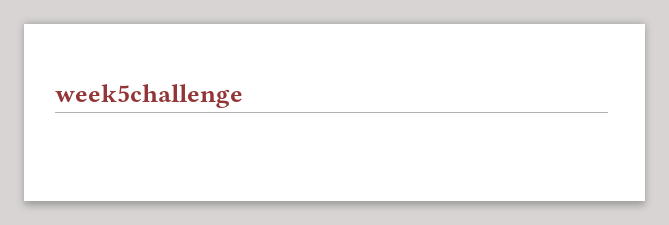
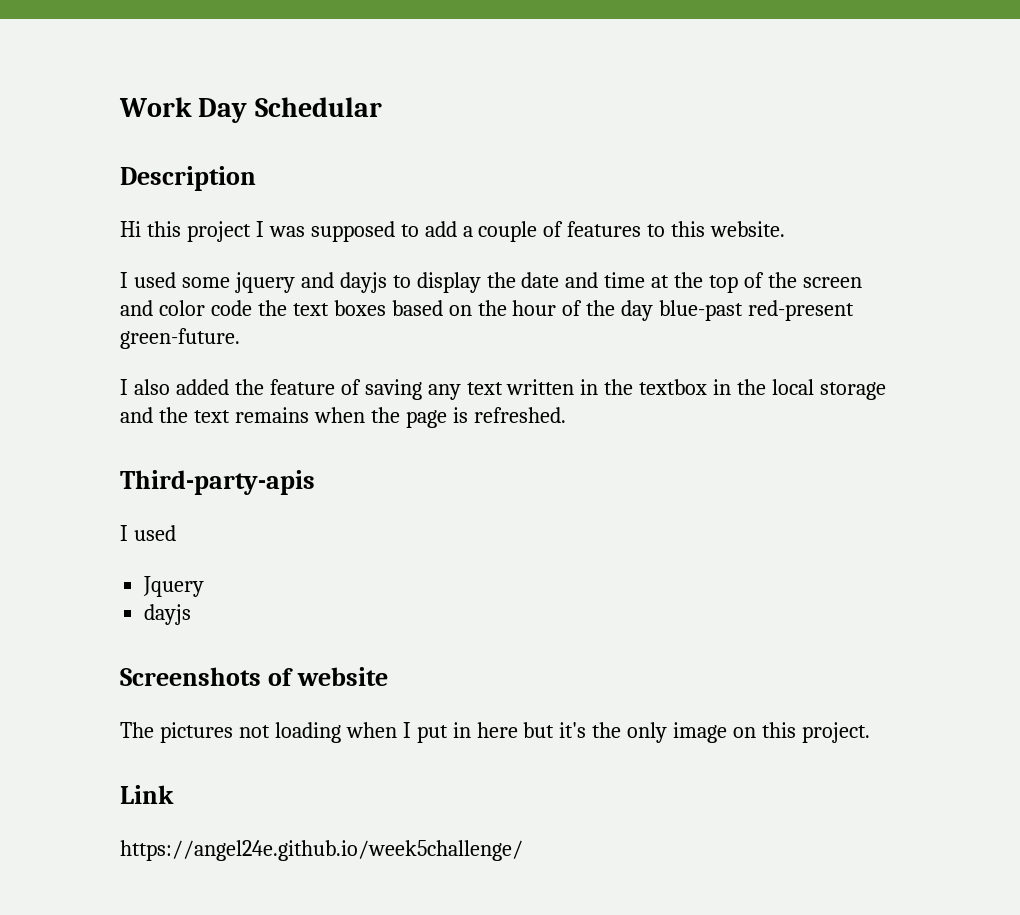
[55,84,243,108] week5challenge -> [119,97,382,123] [120,166,256,191] [120,221,786,242] [120,272,862,293] [120,300,855,321] [120,328,240,349] [120,379,887,400] [120,407,566,428] [120,470,315,495] [120,525,176,541] [143,576,205,597] [144,604,192,625] [120,667,388,686] [120,722,871,743] [120,785,174,804] [120,840,523,861] Work Day Schedular // Description // Hi this project I was supposed to add a couple of features to this website. // I used some jquery and dayjs to display the date and time at the top of the screen and color code the text boxes based on the hour of the day blue-past red-present green-future. // I also added the feature of saving any text written in the textbox in the local storage and the text remains when the page is refreshed. // Third-party-apis // I used // Jquery // dayjs // Screenshots of website // The pictures not loading when I put in here but it's the only image on this project. // Link // https://angel24e.github.io/week5challenge/

